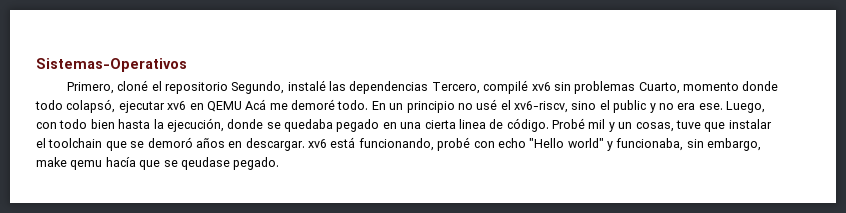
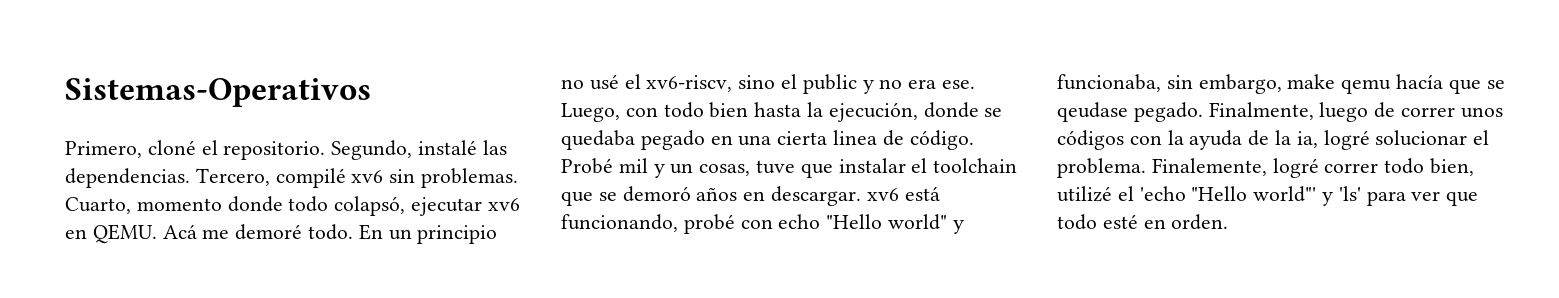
[164,82,228,94] repositorio -> [223,141,326,160] repositorio.
[349,81,429,94] dependencias -> [65,168,190,188] dependencias.
[574,81,636,94] problemas -> [421,168,519,188] problemas.
[206,101,242,112] QEMU -> [92,224,157,244] QEMU.
(280, 163) none -> [1208,102,1503,122] [1057,130,1490,150] [1057,158,1475,178] [1057,186,1479,206] [1057,214,1229,230] Finalmente, luego de correr unos códigos con la ayuda de la ia, logré solucionar el problema. Finalemente, logré correr todo bien, utilizé el 'echo "Hello world"' y 'ls' para ver que todo esté en orden.

